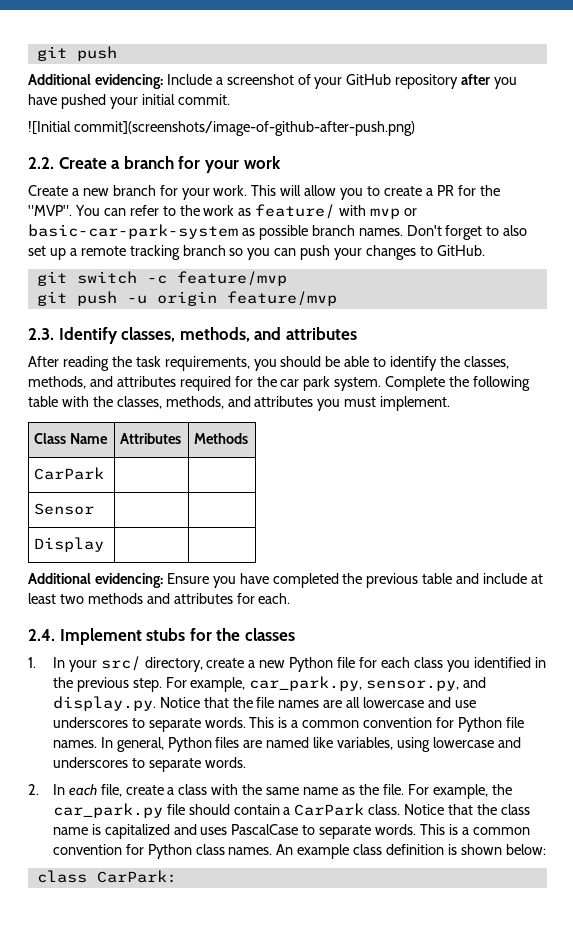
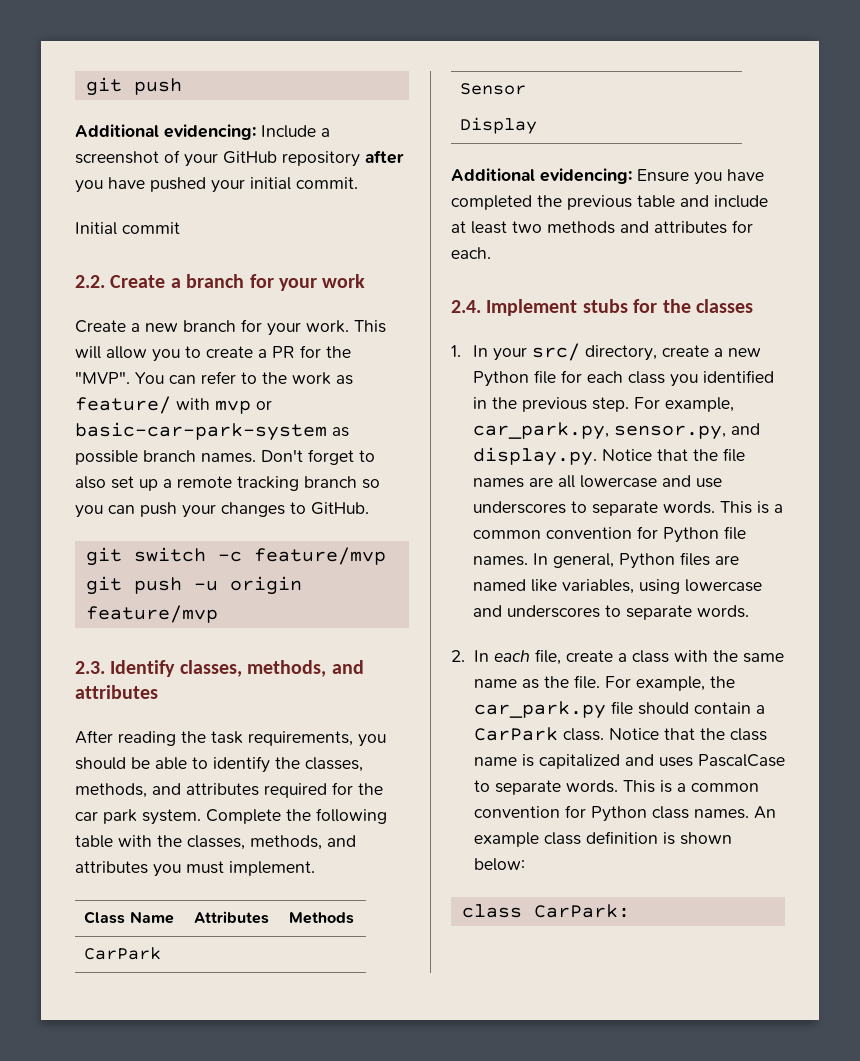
[28,121,415,136] ![Initial commit](screenshots/image-of-github-after-push.png) -> [75,222,180,235] Initial commit

